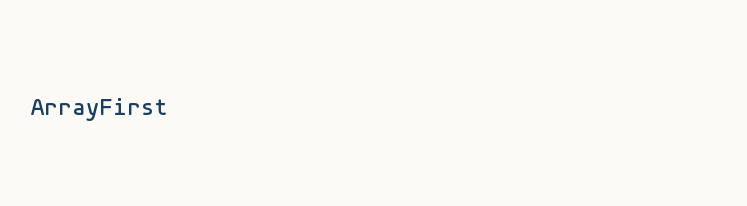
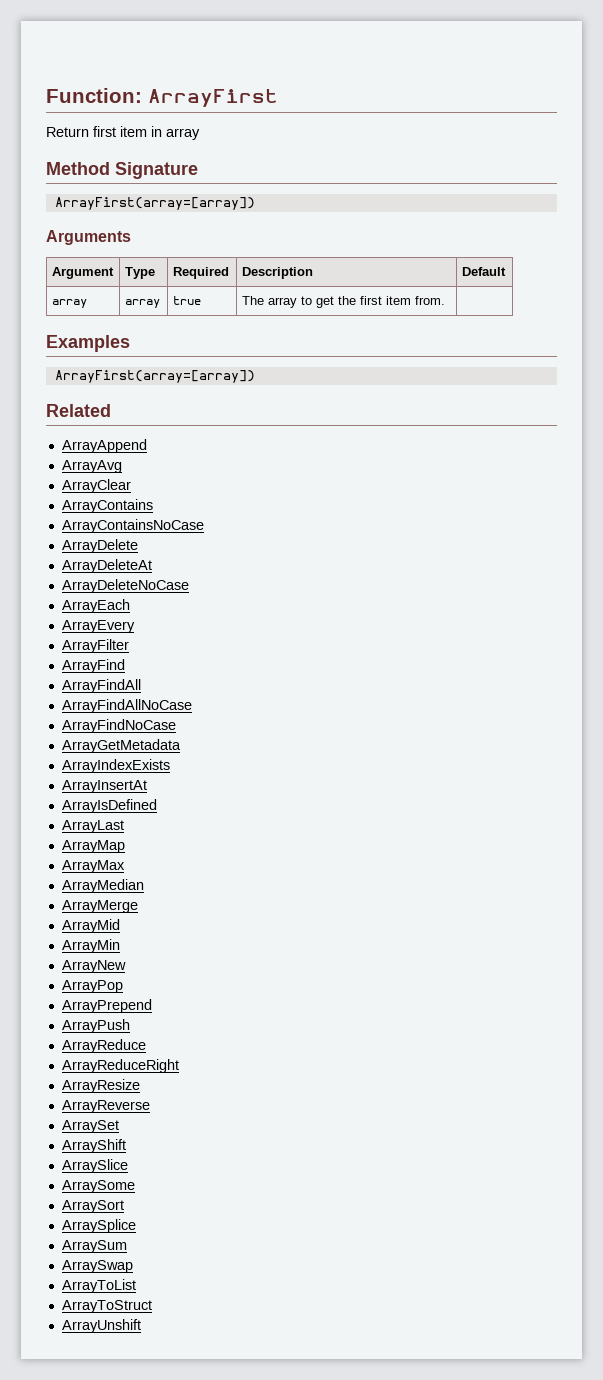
(31, 109) none -> [46,88,142,103] Function:
(167, 109) none -> [46,126,200,140] [46,162,198,179] [54,197,255,210] [46,230,131,245] [51,267,114,279] [124,267,155,279] [172,267,229,279] [241,267,313,279] [461,267,506,276] [51,299,87,308] [124,299,160,308] [172,296,201,305] [241,296,445,308] [46,335,130,352] [54,370,255,383] [46,404,111,417] [61,439,147,453] [61,460,122,473] [61,479,131,493] [61,499,153,513] [61,519,204,533] [61,539,138,553] [61,559,152,573] [61,579,189,593] [61,599,130,613] [61,620,135,633] [61,639,129,653] [61,659,125,673] [61,679,141,693] [61,699,192,713] [61,719,176,733] [61,739,181,753] [61,759,170,773] [61,780,147,793] [61,799,157,813] [61,820,124,833] [61,840,125,853] [61,860,125,873] [61,879,144,893] [61,900,138,913] [61,919,120,933] [61,939,120,953] [61,960,126,973] [61,980,123,993] [61,999,152,1013] [61,1019,130,1033] [61,1039,146,1053] [61,1059,179,1073] [61,1079,140,1093] [61,1100,150,1113] [61,1120,119,1133] [61,1139,126,1153] [61,1159,128,1173] [61,1180,135,1193] [61,1200,124,1213] [61,1219,136,1233] [61,1240,127,1253] [61,1260,133,1273] [61,1279,136,1293] [61,1300,152,1313] [61,1319,141,1333] // Return first item in array // Method Signature // ArrayFirst(array=[array]) // Arguments // Argument | Type | Required | Description | Default // array | array | true | The array to get the first item from. | // Examples // ArrayFirst(array=[array]) // Related // ArrayAppend // ArrayAvg // ArrayClear // ArrayContains // ArrayContainsNoCase // ArrayDelete // ArrayDeleteAt // ArrayDeleteNoCase // ArrayEach // ArrayEvery // ArrayFilter // ArrayFind // ArrayFindAll // ArrayFindAllNoCase // ArrayFindNoCase // ArrayGetMetadata // ArrayIndexExists // ArrayInsertAt // ArrayIsDefined // ArrayLast // ArrayMap // ArrayMax // ArrayMedian // ArrayMerge // ArrayMid // ArrayMin // ArrayNew // ArrayPop // ArrayPrepend // ArrayPush // ArrayReduce // ArrayReduceRight // ArrayResize // ArrayReverse // ArraySet // ArrayShift // ArraySlice // ArraySome // ArraySort // ArraySplice // ArraySum // ArraySwap // ArrayToList // ArrayToStruct // ArrayUnshift

